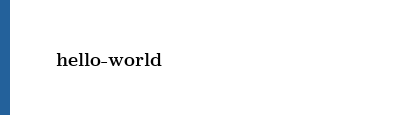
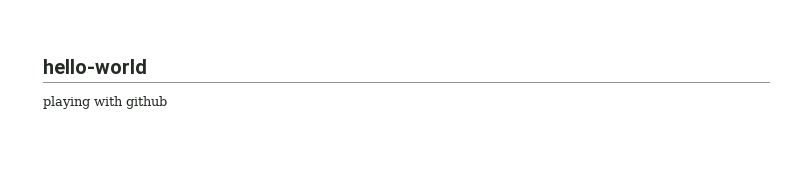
(162, 59) none -> [43,96,167,109] // playing with github

